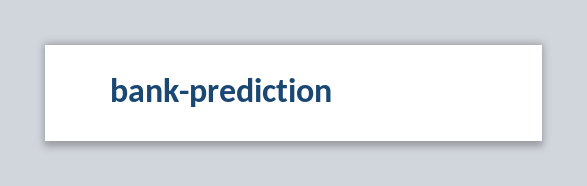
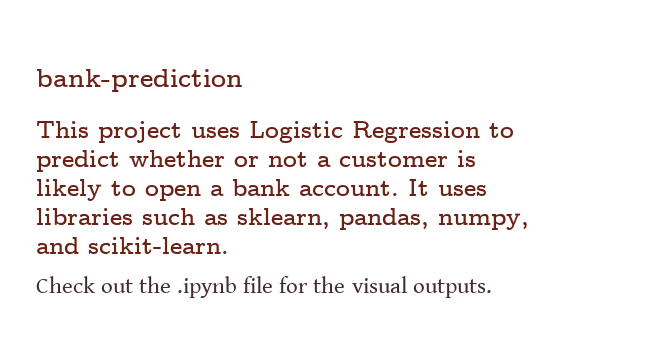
(332, 92) none -> [36,121,514,143] [36,150,476,172] [36,179,487,201] [36,208,529,230] [36,237,229,254] [36,276,492,298] // This project uses Logistic Regression to predict whether or not a customer is likely to open a bank account. It uses libraries such as sklearn, pandas, numpy, and scikit-learn. // Check out the .ipynb file for the visual outputs.

